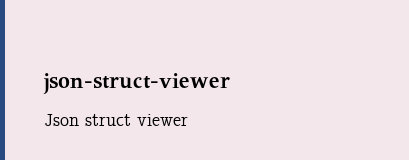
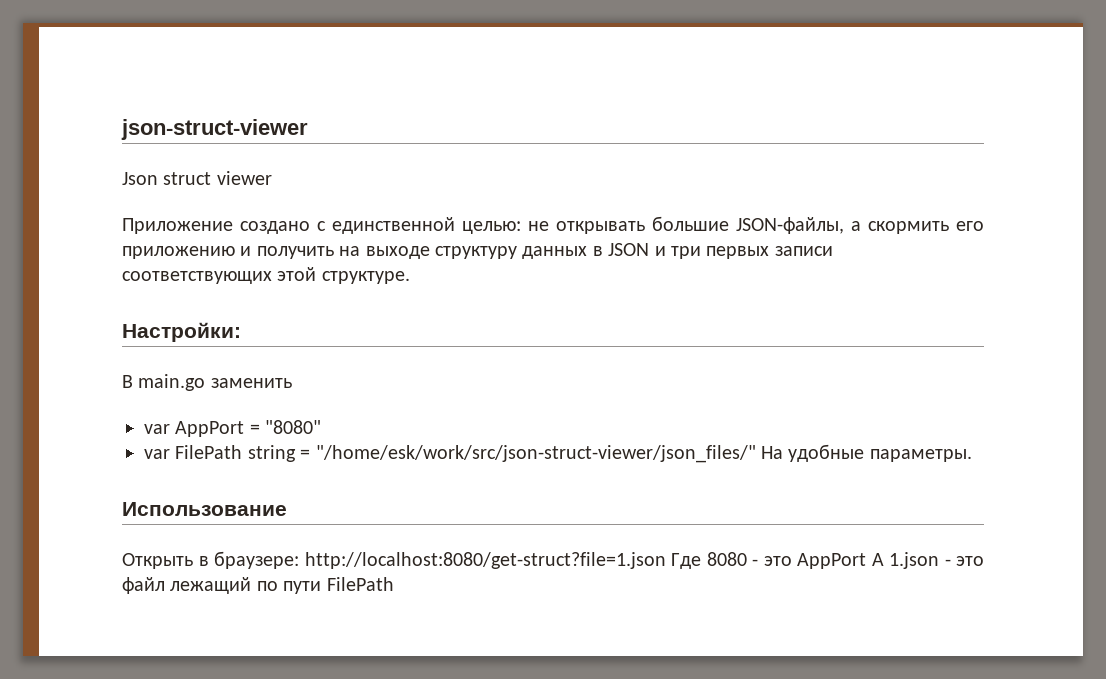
(188, 120) none -> [122,216,984,234] [122,243,833,259] [122,267,410,284] [122,322,241,342] [122,374,292,391] [144,420,322,437] [144,444,972,463] [122,502,287,516] [122,551,984,569] [122,577,394,594] // Приложение создано с единственной целью: не открывать большие JSON-файлы, а скормить его приложению и получить на выходе структуру данных в JSON и три первых записи соответствующих этой структуре. // Настройки: // В main.go заменить // var AppPort = "8080" // var FilePath string = "/home/esk/work/src/json-struct-viewer/json_files/" На удобные параметры. // Использование // Открыть в браузере: http://localhost:8080/get-struct?file=1.json Где 8080 - это AppPort А 1.json - это файл лежащий по пути FilePath

